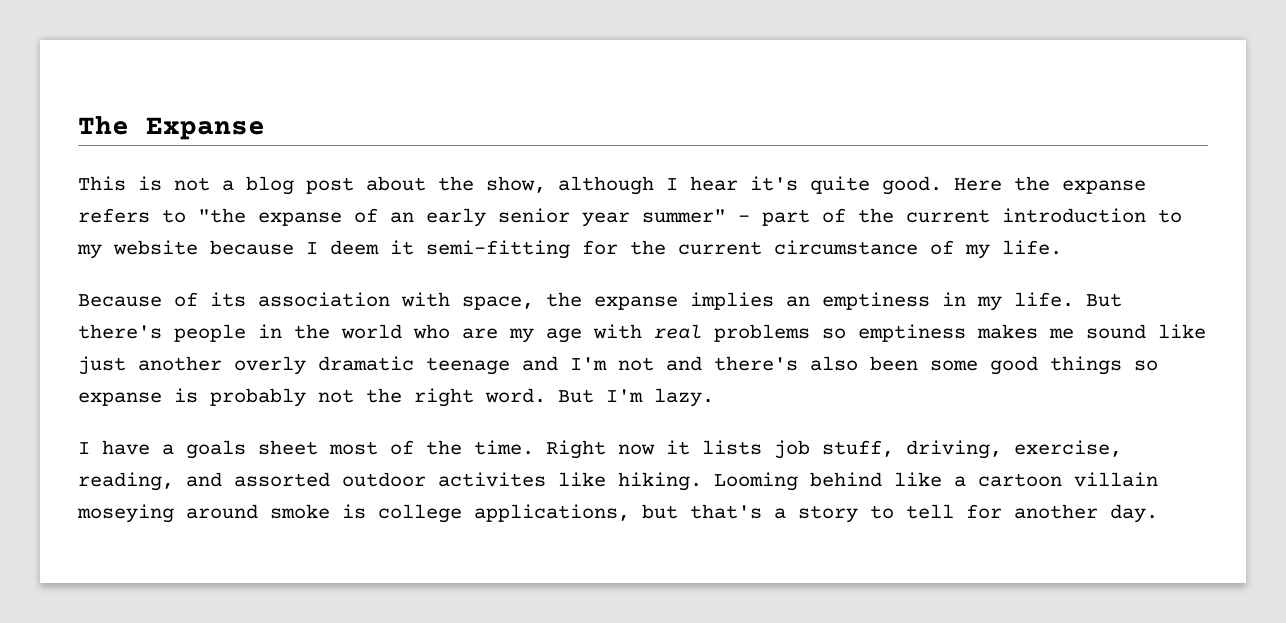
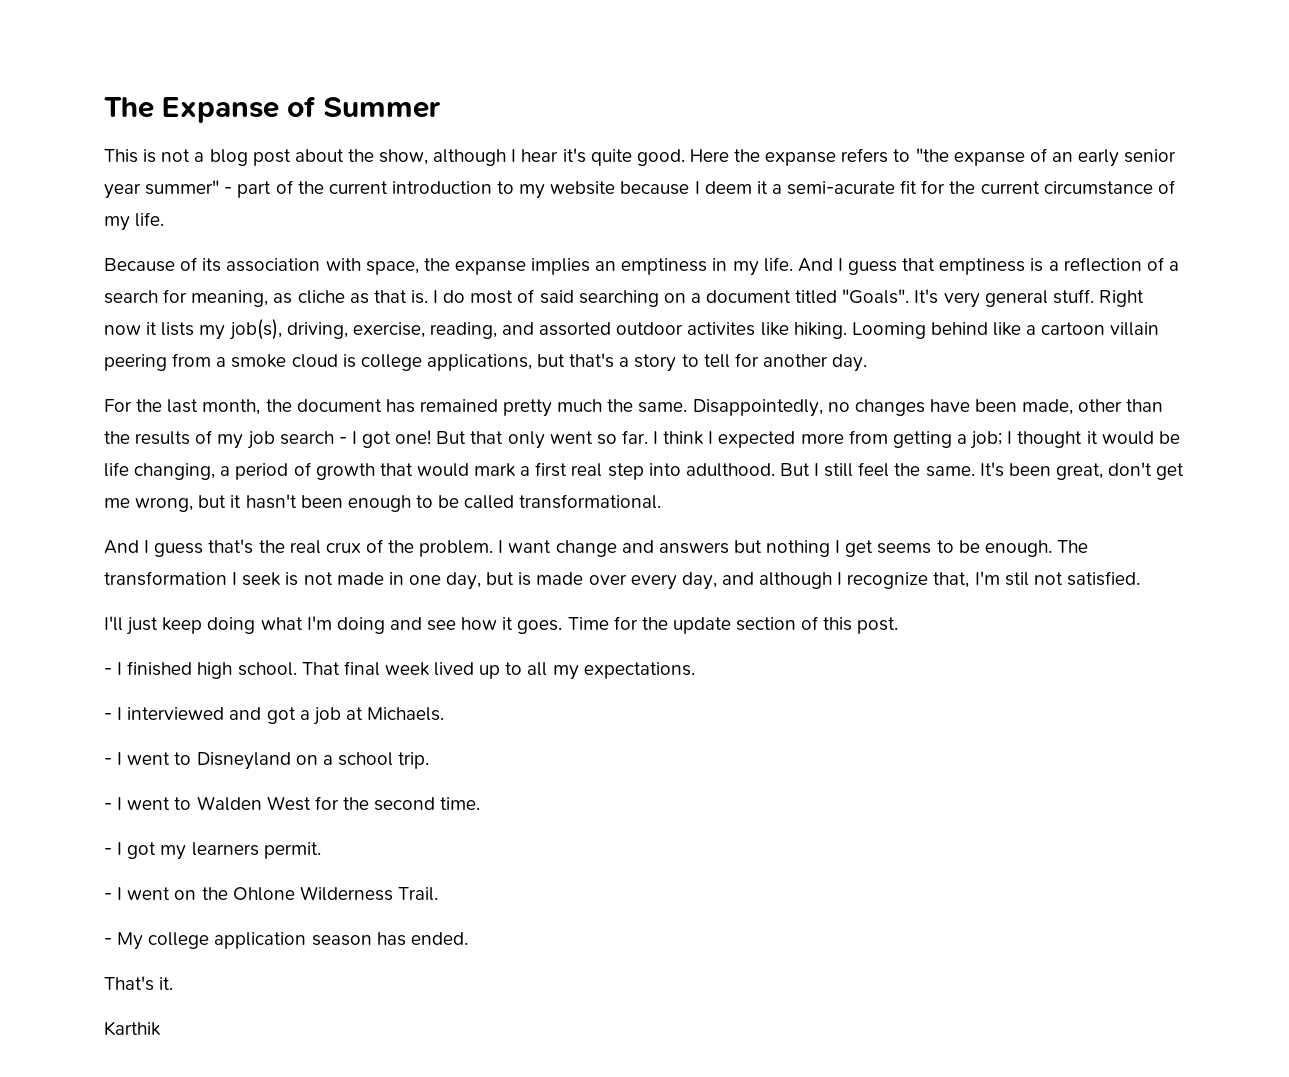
(265, 128) none -> [287,96,442,118] of Summer
[426,240,570,259] semi-fitting -> [771,180,918,195] a semi-acurate fit
[1086,293,1122,307] [78,324,1206,343] [78,356,1158,375] [78,388,714,407] [78,440,534,459] But there's people in the world who are my age with real problems so emptiness makes me sound like just another overly dramatic teenage and I'm not and there's also been some good things so expanse is probably not the right word. But I'm lazy. // I have a goals sheet most of the time. -> [797,257,1179,275] [104,289,1094,308] And I guess that emptiness is a reflection of a search for meaning, as cliche as that is. I do most of said searching on a document titled "Goals". It's very general stuff.
[774,440,894,459] job stuff, -> [199,319,282,340] my job(s),
[77,504,330,523] moseying around smoke -> [104,353,338,371] peering from a smoke cloud
(1158, 513) none -> [104,399,1164,417] [104,430,1180,449] [104,462,1185,480] [104,494,662,512] [104,539,1088,557] [104,571,1140,590] [104,616,899,635] [104,661,695,680] [104,707,445,725] [104,752,430,770] [104,796,481,811] [104,842,321,860] [104,886,438,901] [104,932,468,950] [104,976,174,991] [104,1021,161,1036] // For the last month, the document has remained pretty much the same. Disappointedly, no changes have been made, other than the results of my job search - I got one! But that only went so far. I think I expected more from getting a job; I thought it would be life changing, a period of growth that would mark a first real step into adulthood. But I still feel the same. It's been great, don't get me wrong, but it hasn't been enough to be called transformational. // And I guess that's the real crux of the problem. I want change and answers but nothing I get seems to be enough. The transformation I seek is not made in one day, but is made over every day, and although I recognize that, I'm stil not satisfied. // I'll just keep doing what I'm doing and see how it goes. Time for the update section of this post. // - I finished high school. That final week lived up to all my expectations. // - I interviewed and got a job at Michaels. // - I went to Disneyland on a school trip. // - I went to Walden West for the second time. // - I got my learners permit. // - I went on the Ohlone Wilderness Trail. // - My college application season has ended. // That's it. // Karthik

